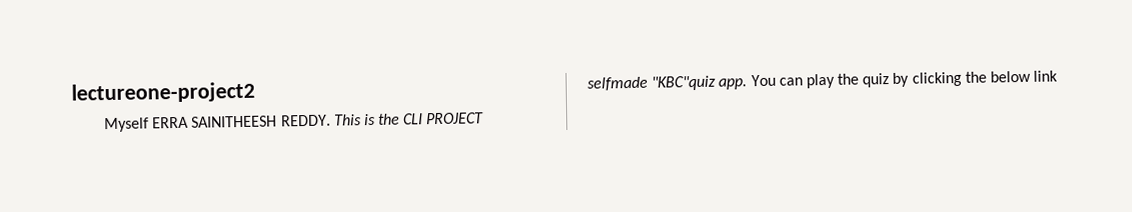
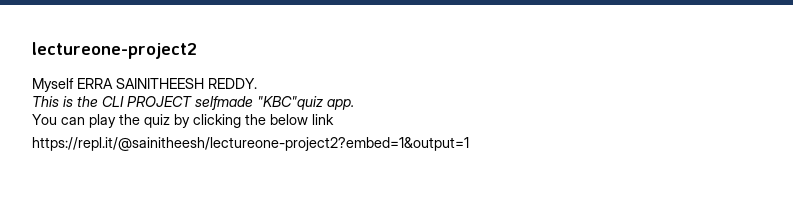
(331, 120) none -> (257, 83) //
(748, 84) none -> (354, 104) //
(1059, 76) none -> [32,137,469,151] // https://repl.it/@sainitheesh/lectureone-project2?embed=1&output=1

